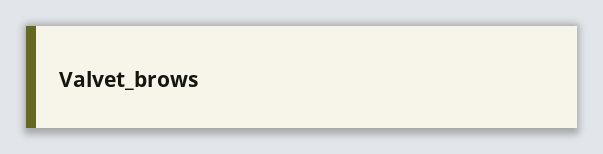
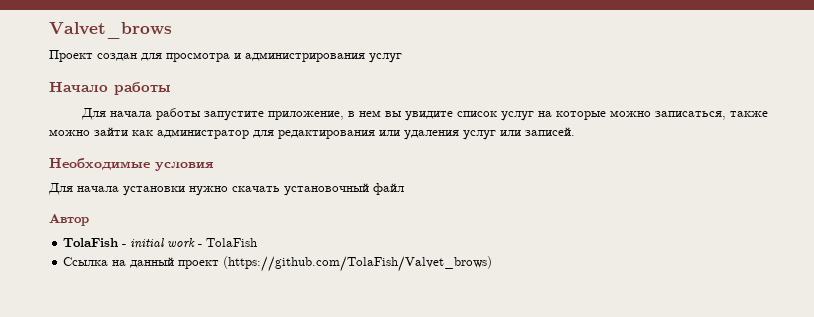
(198, 80) none -> [49,50,402,63] [49,81,170,95] [80,108,768,121] [49,127,575,140] [49,157,214,171] [48,183,404,196] [49,214,89,226] [63,238,258,248] [63,256,493,272] // Проект создан для просмотра и администрирования услуг // Начало работы // Для начала работы запустите приложение, в нем вы увидите список услуг на которые можно записаться, также можно зайти как администратор для редактирования или удаления услуг или записей. // Необходимые условия // Для начала установки нужно скачать установочный файл // Автор // TolaFish - initial work - TolaFish // Ссылка на данный проект (https://github.com/TolaFish/Valvet_brows)

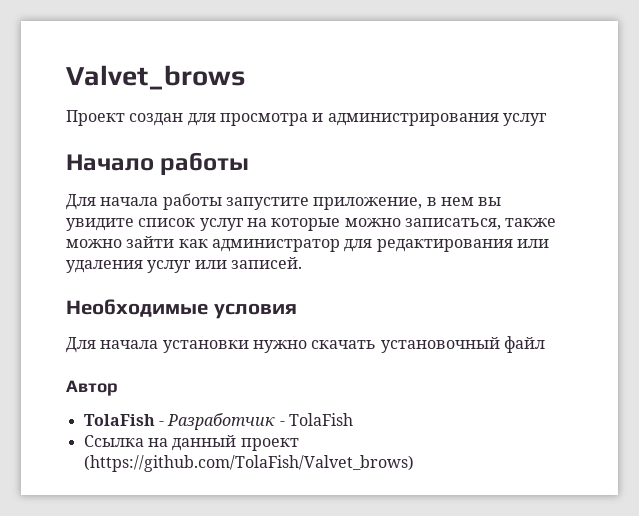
[130,238,196,248] initial work -> [167,413,276,430] Разработчик

